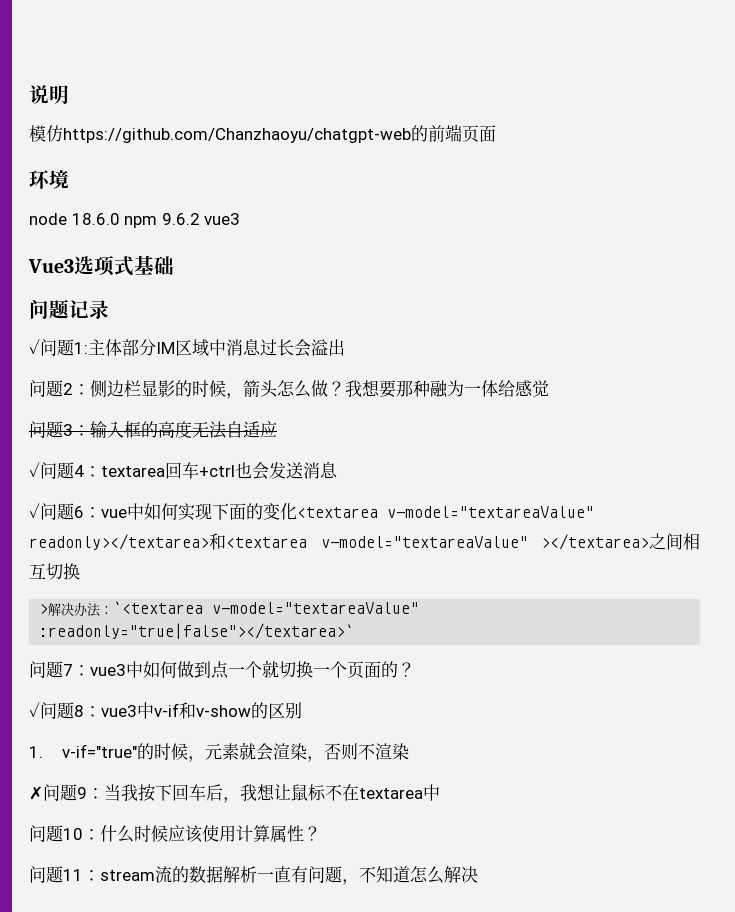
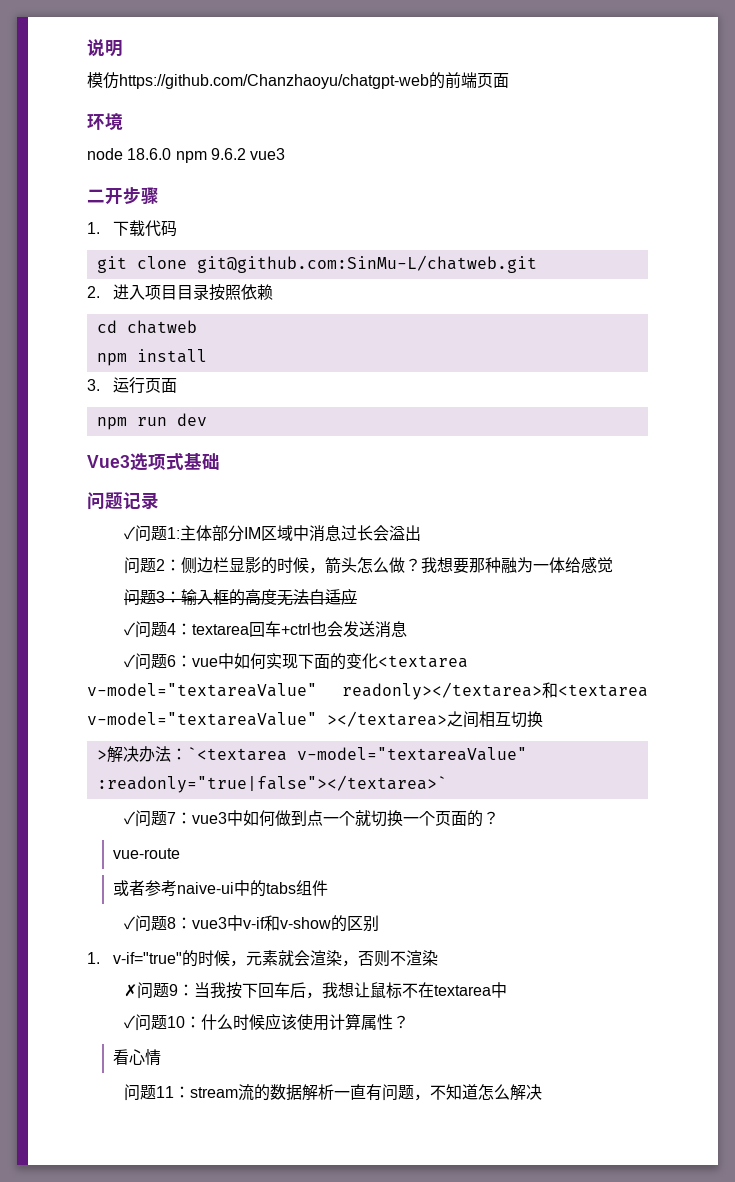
(241, 219) none -> [87,187,159,205] [87,220,177,237] [96,255,537,273] [87,284,273,301] [96,320,197,334] [96,349,207,366] [87,377,177,394] [96,413,207,430] // 二开步骤 // 1.下载代码 // git clone git@github.com:SinMu-L/chatweb.git // 2.进入项目目录按照依赖 // cd chatweb // npm install // 3.运行页面 // npm run dev
(355, 631) none -> [123,811,135,825] ✓
(415, 669) none -> [112,848,180,859] [112,880,328,897] // vue-route // 或者参考naive-ui中的tabs组件
(440, 792) none -> [123,1015,135,1029] ✓
(321, 833) none -> [112,1049,161,1066] // 看心情

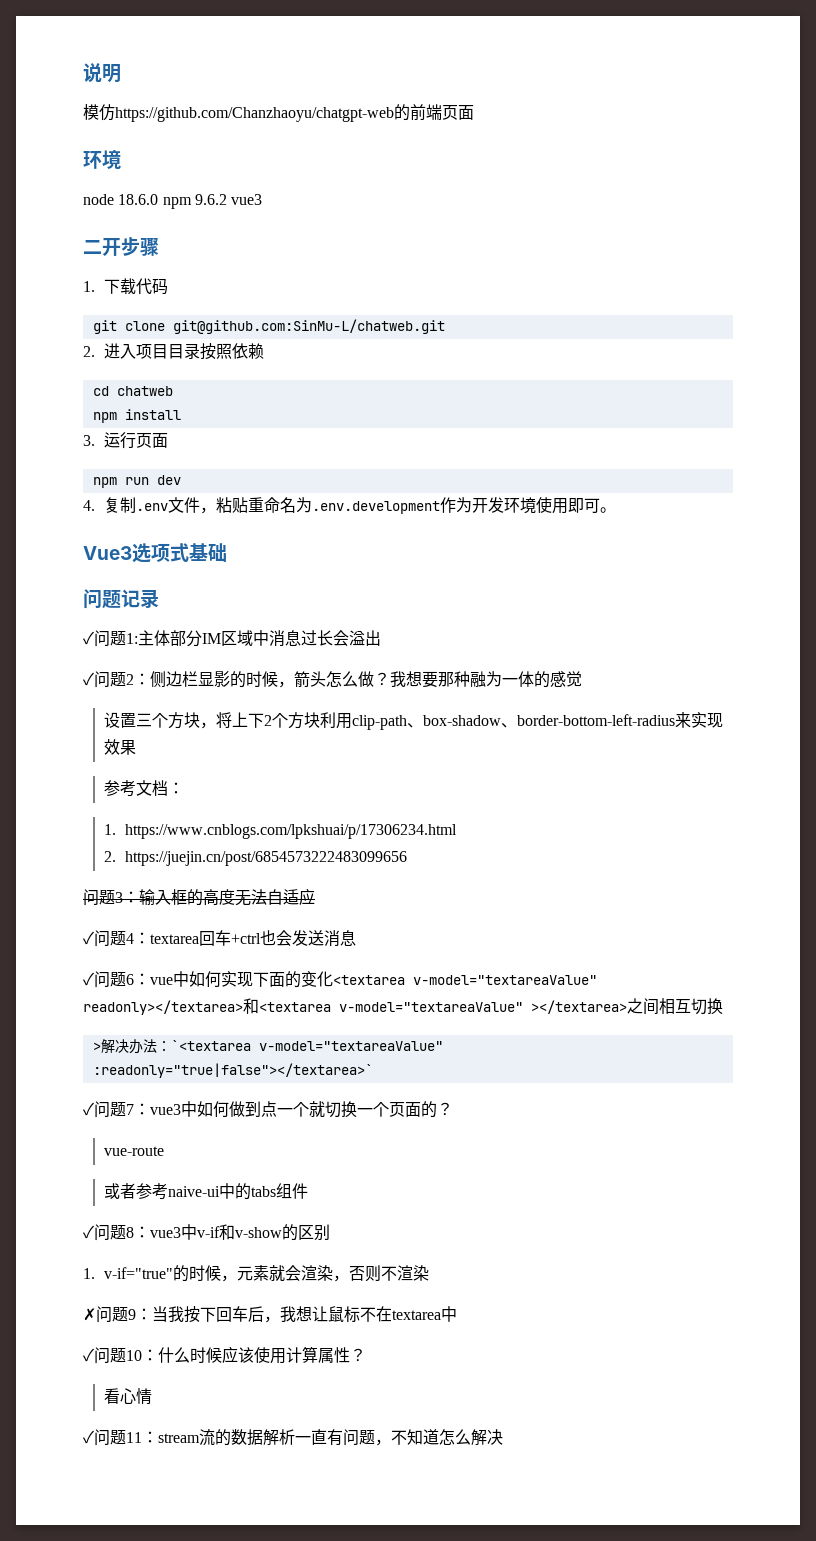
(207, 419) none -> [83,497,617,514] // 4.复制.env文件，粘贴重命名为.env.development作为开发环境使用即可。
(421, 533) none -> [83,672,94,686] ✓
[564,557,581,573] 给 -> [534,671,550,688] 的
(613, 565) none -> [104,712,724,730] [104,739,137,755] [104,780,185,797] [104,824,458,839] [104,851,408,866] // 设置三个方块，将上下2个方块利用clip-path、box-shadow、border-bottom-left-radius来实现效果 // 参考文档： // 1. https://www.cnblogs.com/lpkshuai/p/17306234.html // 2. https://juejin.cn/post/6854573222483099656
(161, 1057) none -> [83,1430,94,1444] ✓

